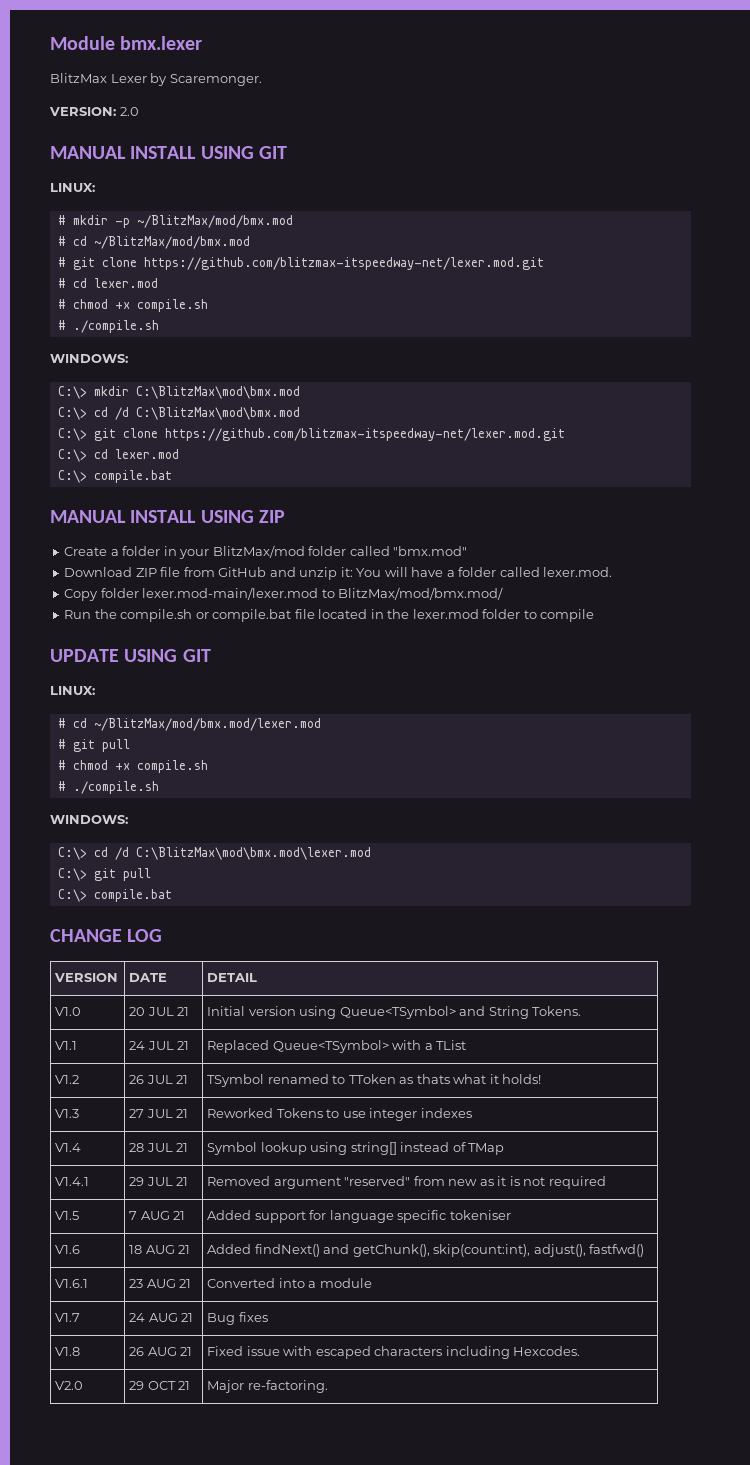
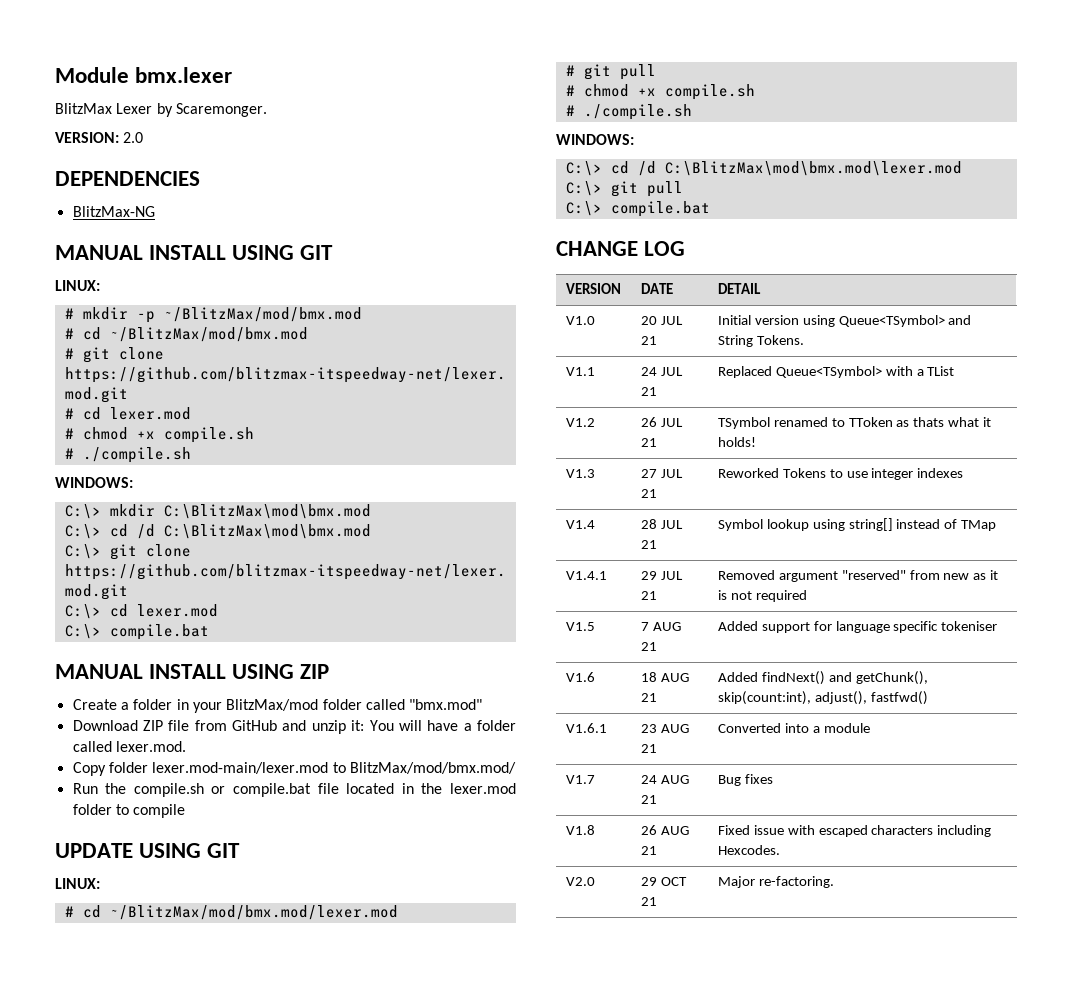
(139, 111) none -> [55,171,200,186] [72,206,155,217] // DEPENDENCIES // BlitzMax-NG

